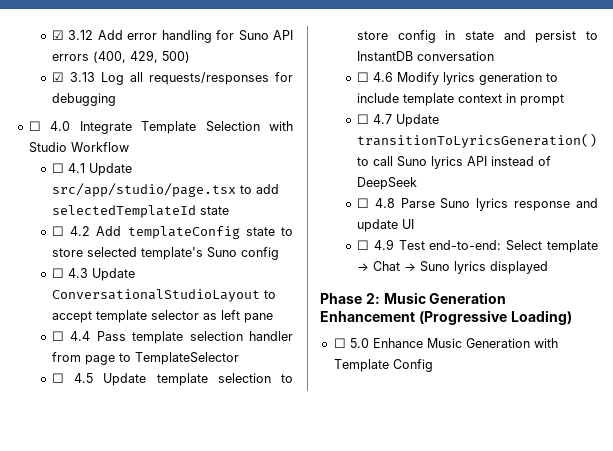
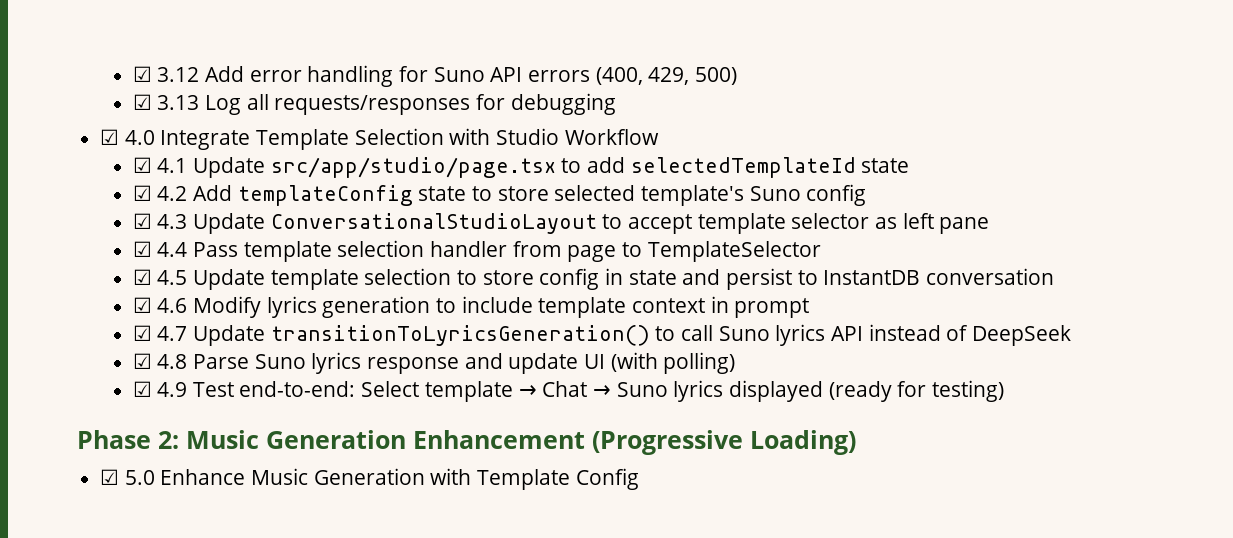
[28,121,41,131] ☐ -> [100,129,120,145] ☑
[51,163,64,173] ☐ -> [132,157,152,173] ☑
[51,226,64,236] ☐ -> [132,185,152,201] ☑
[51,268,64,278] ☐ -> [132,213,152,229] ☑
[51,331,64,341] ☐ -> [132,241,152,257] ☑
[51,373,64,383] ☐ -> [132,269,152,285] ☑
[356,72,369,82] ☐ -> [132,297,152,313] ☑
[356,114,369,124] ☐ -> [132,325,152,341] ☑
[356,198,369,208] ☐ -> [132,353,152,369] ☑
[356,240,369,250] // ☐ -> [610,352,736,374] [132,381,152,397] (with polling) // ☑
(548, 267) none -> [828,380,1004,402] (ready for testing)
[333,338,346,348] ☐ -> [100,469,120,485] ☑

